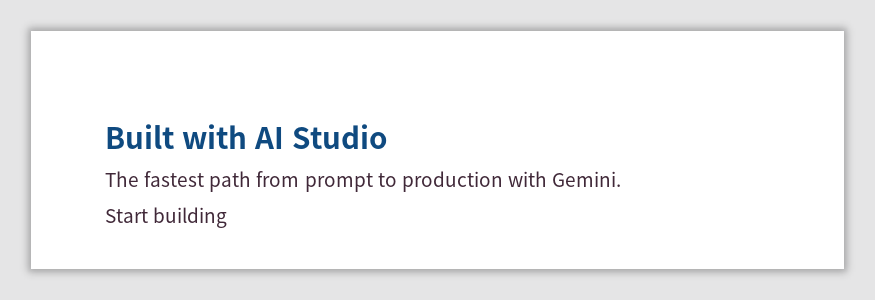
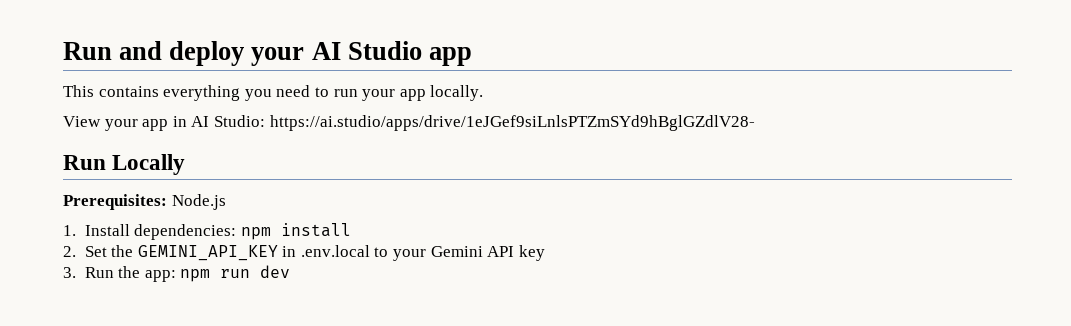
[105,124,387,149] [105,171,622,192] [105,207,228,228] Built with AI Studio // The fastest path from prompt to production with Gemini. // Start building -> [63,41,472,66] [63,85,484,101] [63,115,755,131] [63,154,186,175] [63,194,226,210] [63,223,351,240] [63,245,545,261] [63,265,291,282] Run and deploy your AI Studio app // This contains everything you need to run your app locally. // View your app in AI Studio: https://ai.studio/apps/drive/1eJGef9siLnlsPTZmSYd9hBglGZdlV28- // Run Locally // Prerequisites: Node.js // 1. Install dependencies: npm install // 2. Set the GEMINI_API_KEY in .env.local to your Gemini API key // 3. Run the app: npm run dev

